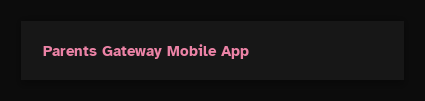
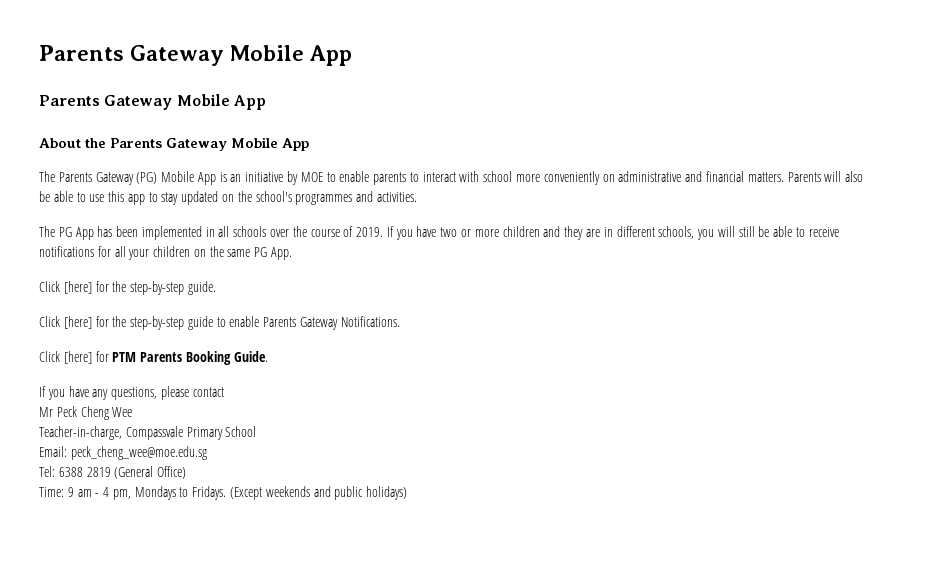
[43,44,249,59] Parents Gateway Mobile App -> [39,45,353,66] [39,94,266,110] [39,137,309,151] [39,171,864,185] [39,191,417,205] [39,226,839,240] [39,246,293,260] [39,281,216,295] [39,316,400,330] [39,351,268,365] [39,386,224,400] [39,406,133,420] [39,426,257,440] [39,446,207,460] [39,466,187,479] [39,486,408,500] Parents Gateway Mobile App // Parents Gateway Mobile App // About the Parents Gateway Mobile App // The Parents Gateway (PG) Mobile App is an initiative by MOE to enable parents to interact with school more conveniently on administrative and financial matters. Parents will also be able to use this app to stay updated on the school's programmes and activities. // The PG App has been implemented in all schools over the course of 2019. If you have two or more children and they are in different schools, you will still be able to receive notifications for all your children on the same PG App. // Click [here] for the step-by-step guide. // Click [here] for the step-by-step guide to enable Parents Gateway Notifications. // Click [here] for PTM Parents Booking Guide. // If you have any questions, please contact // Mr Peck Cheng Wee // Teacher-in-charge, Compassvale Primary School // Email: peck_cheng_wee@moe.edu.sg // Tel: 6388 2819 (General Office) // Time: 9 am - 4 pm, Mondays to Fridays. (Except weekends and public holidays)

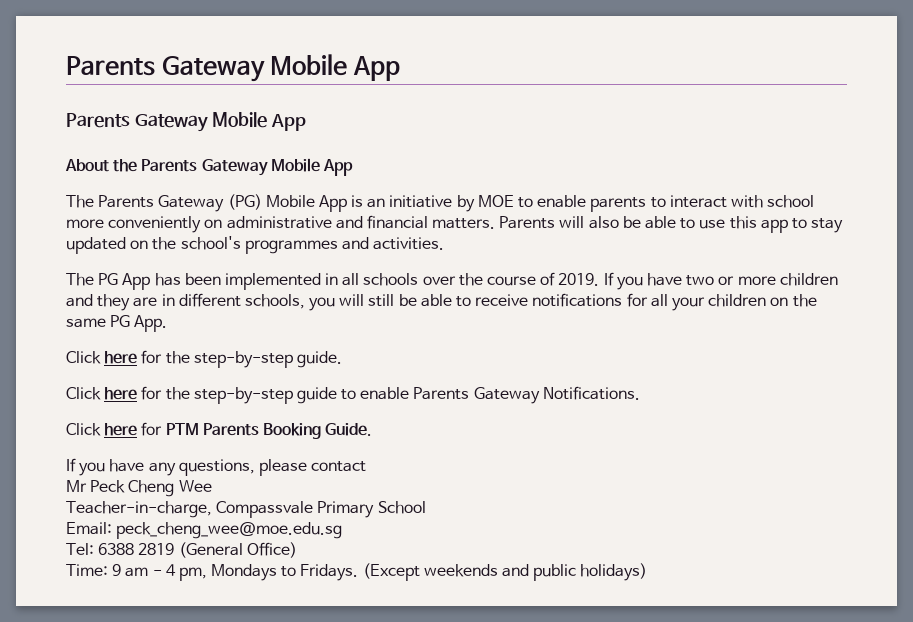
[63,281,92,294] [here] -> [104,351,138,364] here
[63,316,92,329] [here] -> [104,387,138,400] here
[63,351,92,364] [here] -> [104,423,138,436] here

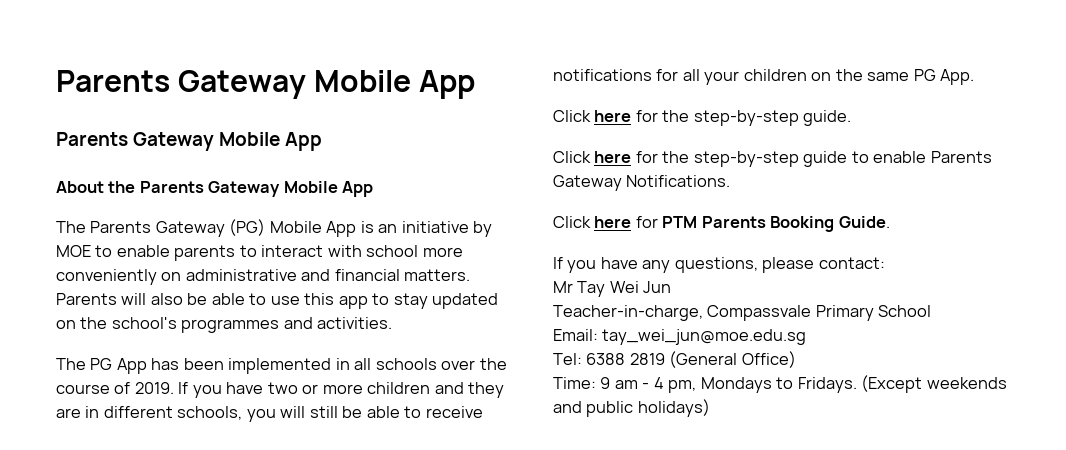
[311,461,367,472] contact -> [818,257,885,269] contact:
[90,480,212,497] Peck Cheng Wee -> [577,281,672,297] Tay Wei Jun
[116,522,343,539] peck_cheng_wee@moe.edu.sg -> [602,329,807,345] tay_wei_jun@moe.edu.sg

